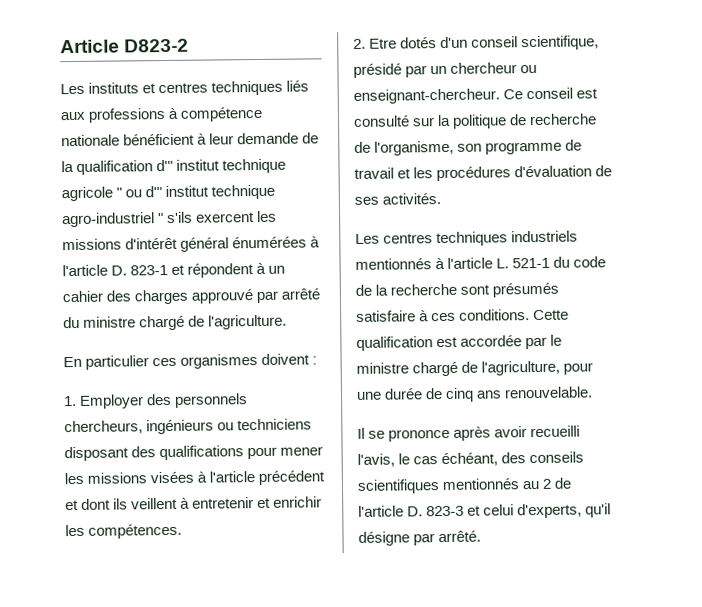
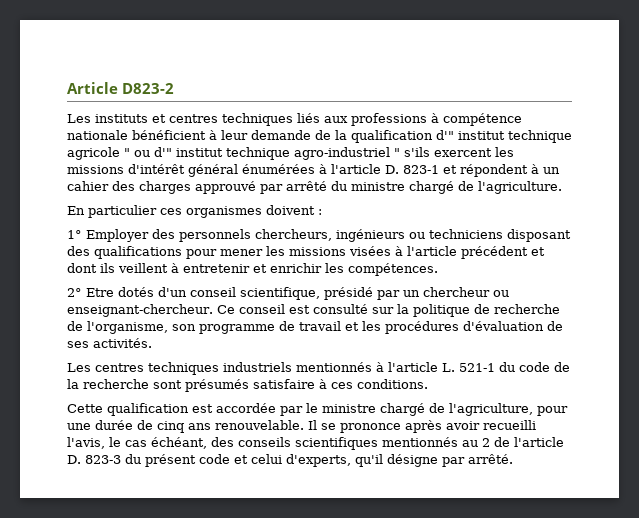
[63,395,77,407] 1. -> [67,230,82,239] 1°
[353,38,366,49] 2. -> [67,288,82,297] 2°
(531, 315) none -> (428, 384) //
(594, 392) // -> (304, 425) none
(465, 511) none -> [125,454,230,467] du présent code

